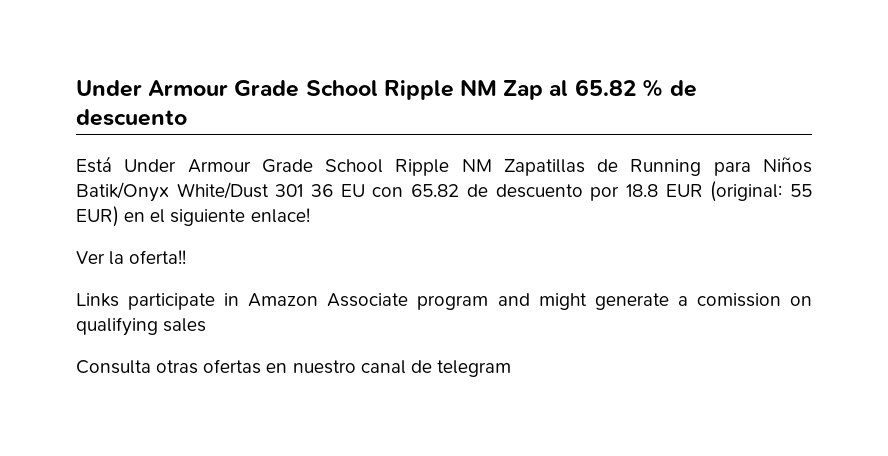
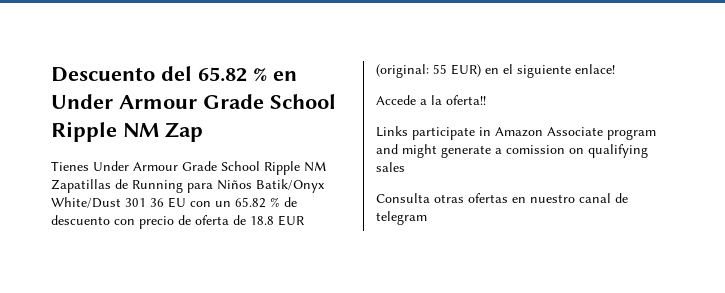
(76, 88) none -> [51,66,297,82] Descuento del 65.82 % en
[549,79,698,97] [76,109,187,126] [76,156,112,173] al 65.82 % de descuento // Está -> [51,161,89,171] // Tienes
[411,184,620,201] 65.82 de descuento por -> [215,197,297,208] [51,215,246,229] un 65.82 % de descuento con precio de oferta de
[76,251,105,264] Ver -> [376,95,427,105] Accede a

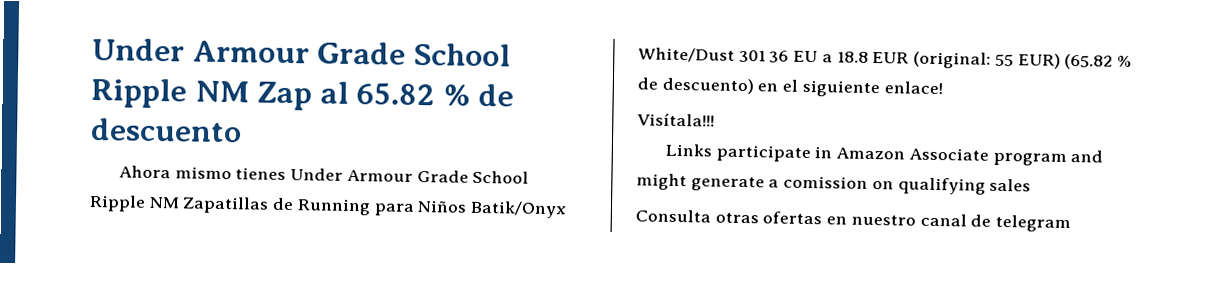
[51,66,297,82] Descuento del 65.82 % en -> (92, 50) none
[51,161,89,171] // Tienes -> [319,81,515,107] [90,118,242,143] [119,165,287,181] al 65.82 % de descuento // Ahora mismo tienes
[190,197,297,208] [51,215,246,229] con un 65.82 % de descuento con precio de oferta de -> [821,54,833,63] a
(481, 70) none -> [1064,53,1132,70] [637,77,754,95] (65.82 % de descuento)
[376,95,486,105] Accede a la oferta!! -> [637,112,715,127] Visítala!!!

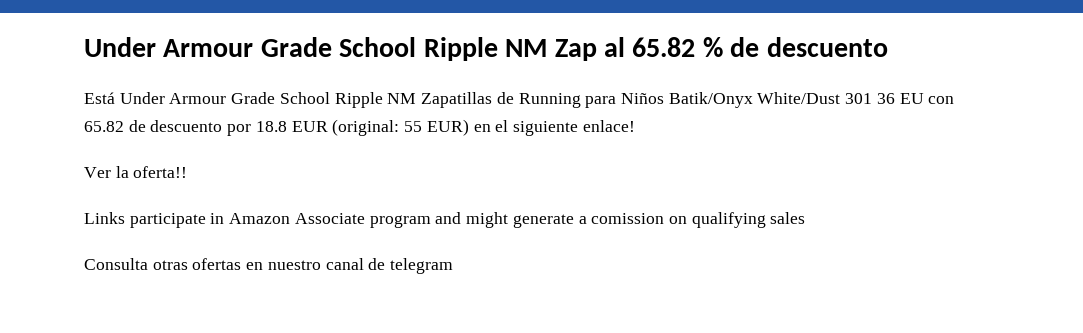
[119,165,287,181] Ahora mismo tienes -> [84,92,115,104] Está
[821,54,833,63] a -> [928,96,955,104] [84,120,252,136] con 65.82 de descuento por
[1064,53,1132,70] [637,77,754,95] (65.82 % de descuento) -> (469, 127) none
[637,112,715,127] Visítala!!! -> [84,166,188,178] Ver la oferta!!

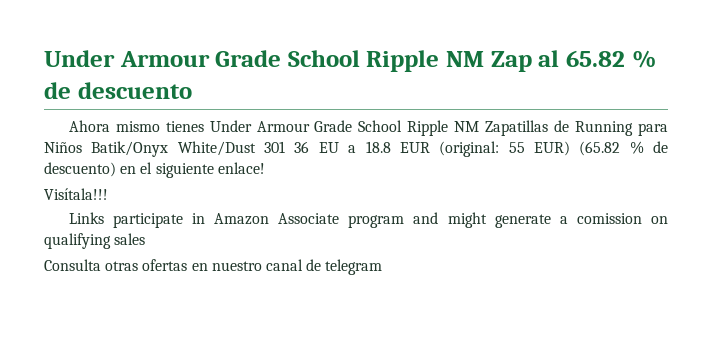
[84,92,115,104] Está -> [68,120,204,132] Ahora mismo tienes
[928,96,955,104] [84,120,252,136] con 65.82 de descuento por -> [348,145,357,153] a
(469, 127) none -> [579,141,668,156] [44,162,116,177] (65.82 % de descuento)
[84,166,188,178] Ver la oferta!! -> [44,188,108,200] Visítala!!!

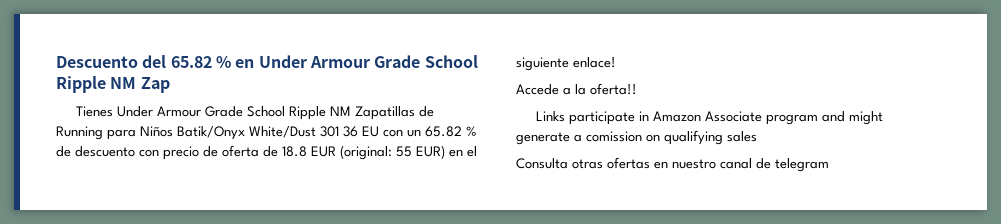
(44, 58) none -> [56,55,255,68] Descuento del 65.82 % en
[538,50,656,68] [44,82,192,99] [68,120,204,132] al 65.82 % de descuento // Ahora mismo tienes -> [75,106,113,117] // Tienes
[348,145,357,153] a -> [383,126,477,137] [56,145,278,160] con un 65.82 % de descuento con precio de oferta de
[579,141,668,156] [44,162,116,177] (65.82 % de descuento) -> (445, 152) none
[44,188,108,200] Visítala!!! -> [516,83,637,95] Accede a la oferta!!

